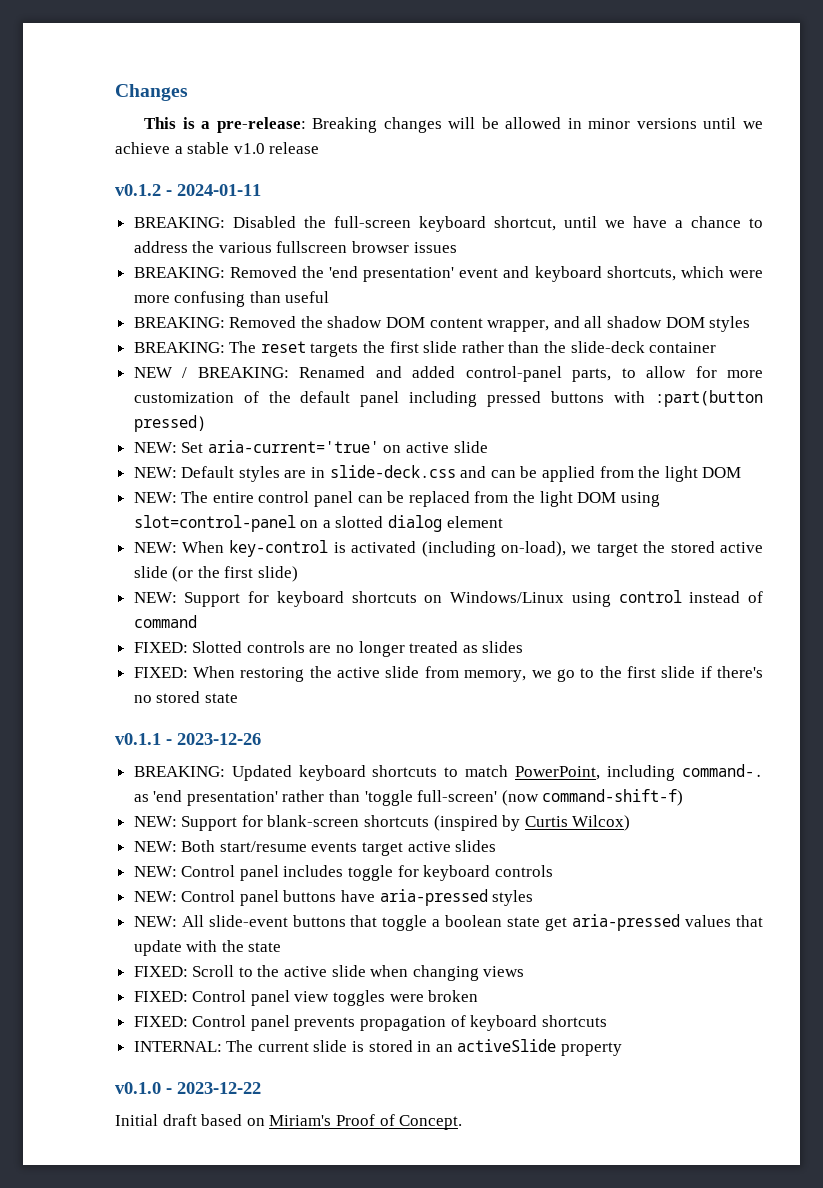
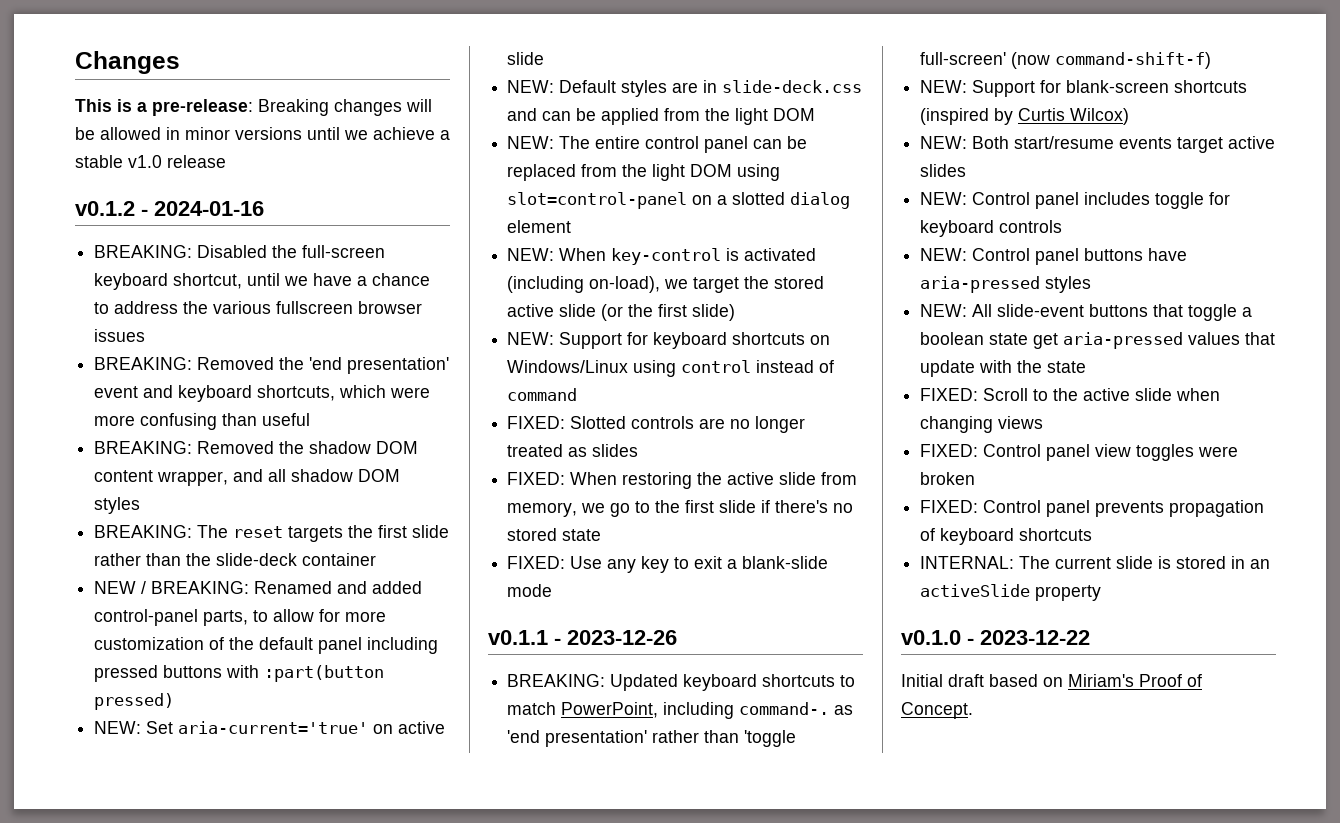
[177,184,261,196] 2024-01-11 -> [154,201,264,216] 2024-01-16
(238, 698) none -> [507,556,829,573] [507,584,553,597] // FIXED: Use any key to exit a blank-slide mode

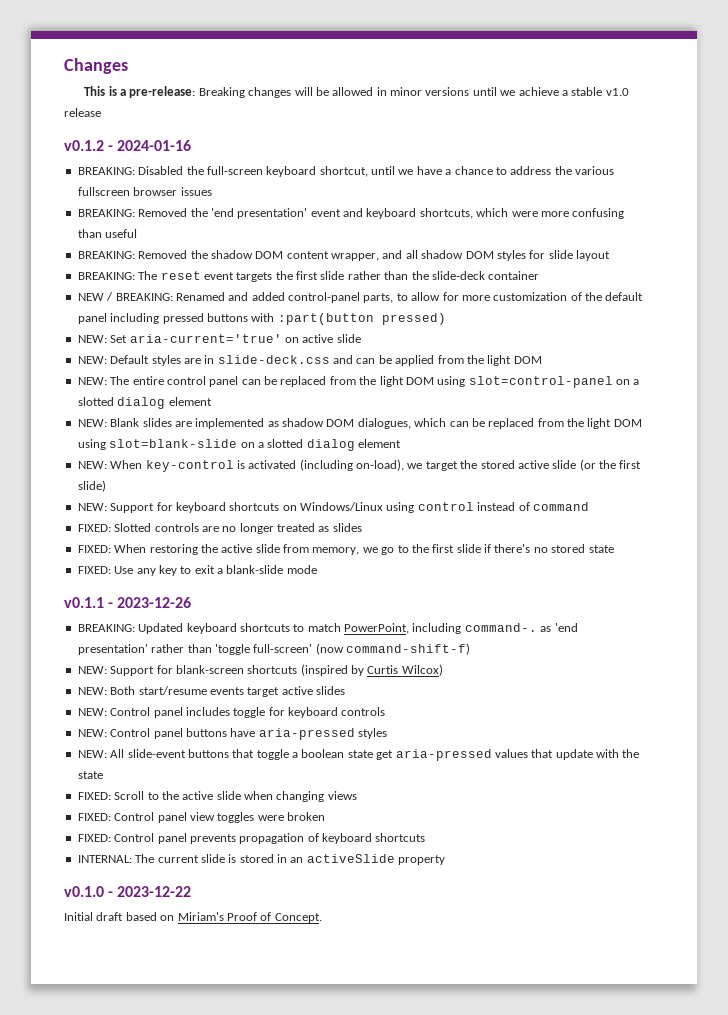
(141, 505) none -> [529,250,610,261] for slide layout
(284, 532) none -> [203,272,234,280] event
(572, 226) none -> [77,418,642,429] [77,439,401,451] // NEW: Blank slides are implemented as shadow DOM dialogues, which can be replaced from the light DOM using slot=blank-slide on a slotted dialog element

